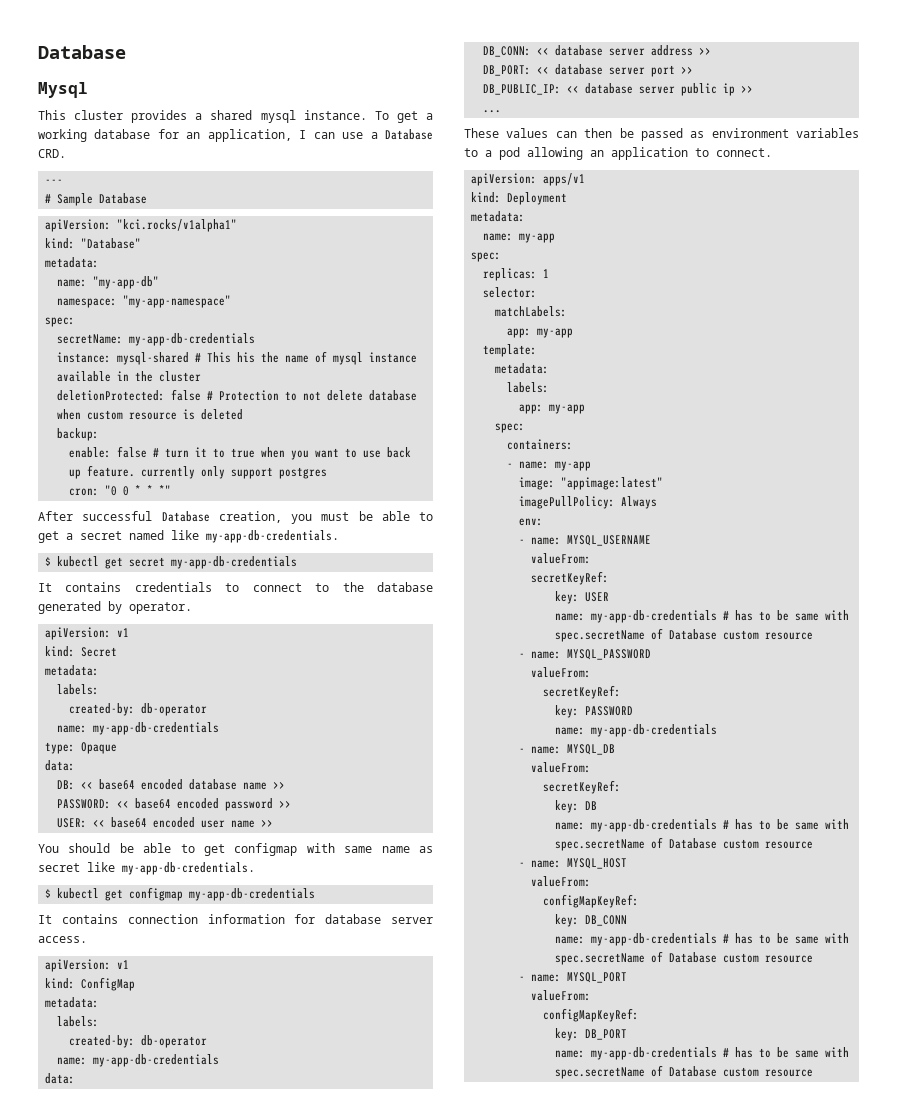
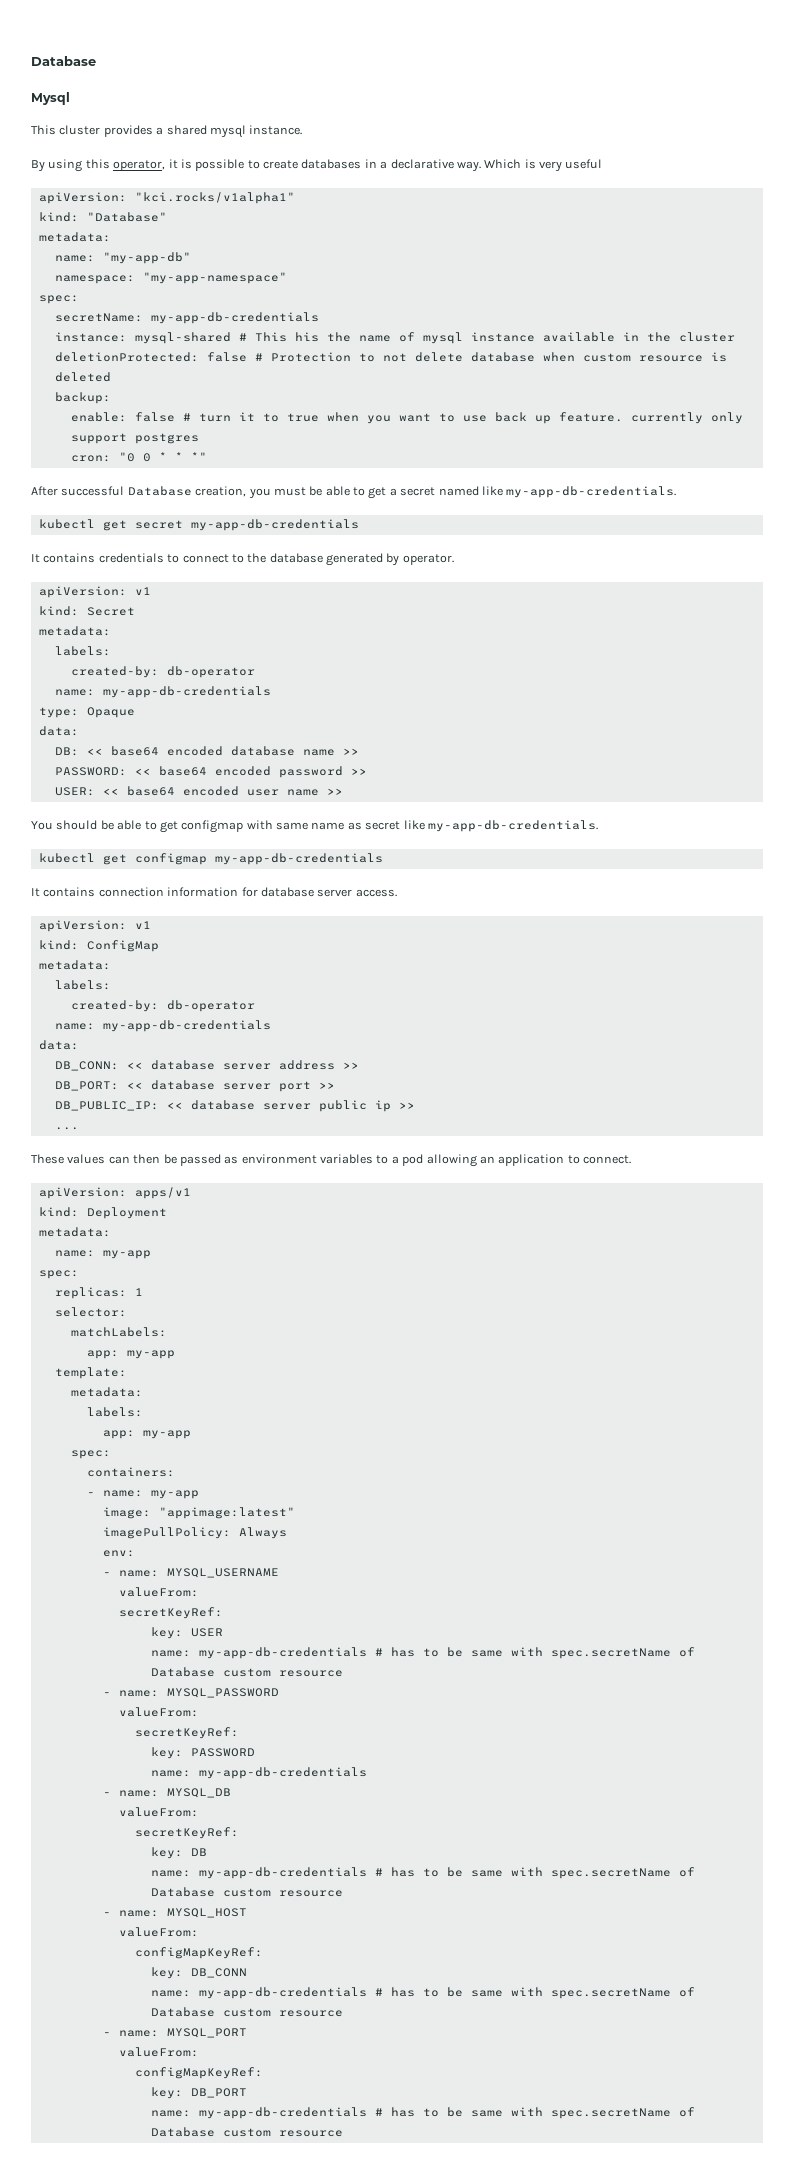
[374,111,433,123] [38,129,434,142] [38,149,66,158] [45,179,64,184] [45,193,148,206] To get a working database for an application, I can use a Database CRD. // --- // # Sample Database -> [31,159,603,172] // By using this operator, it is possible to create databases in a declarative way. Which is very useful
[45,557,52,566] $ -> (677, 492) none
[45,889,52,898] $ -> (598, 826) none

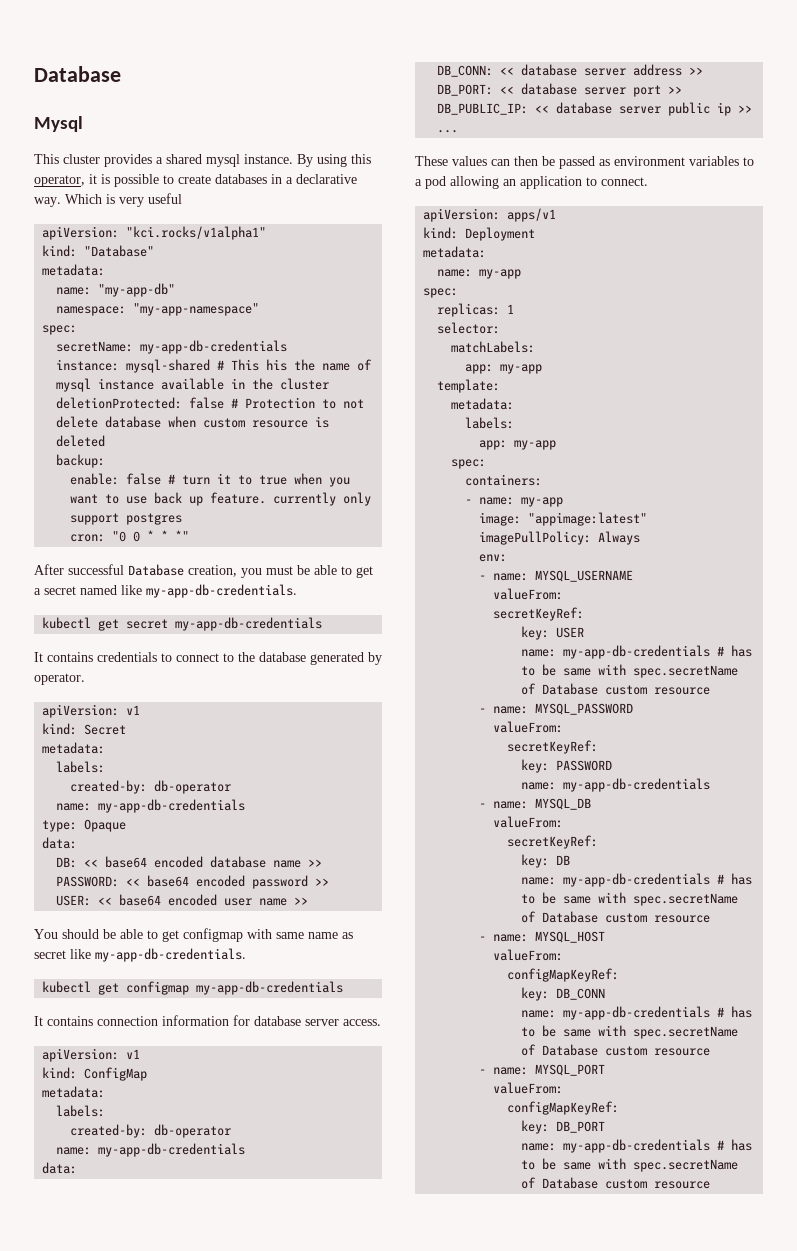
(303, 130) // -> (293, 159) none

